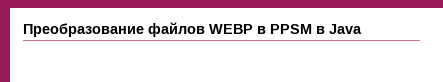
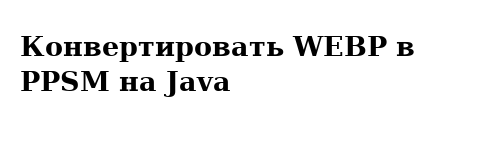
[23,22,205,37] Преобразование файлов -> [20,36,284,62] Конвертировать
[316,26,325,34] в -> [119,76,157,91] на

